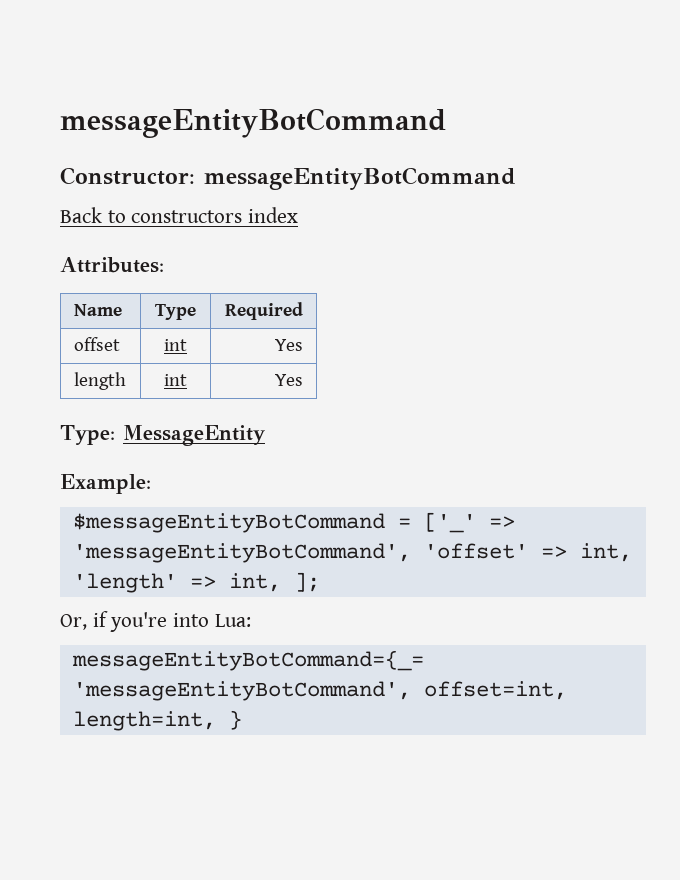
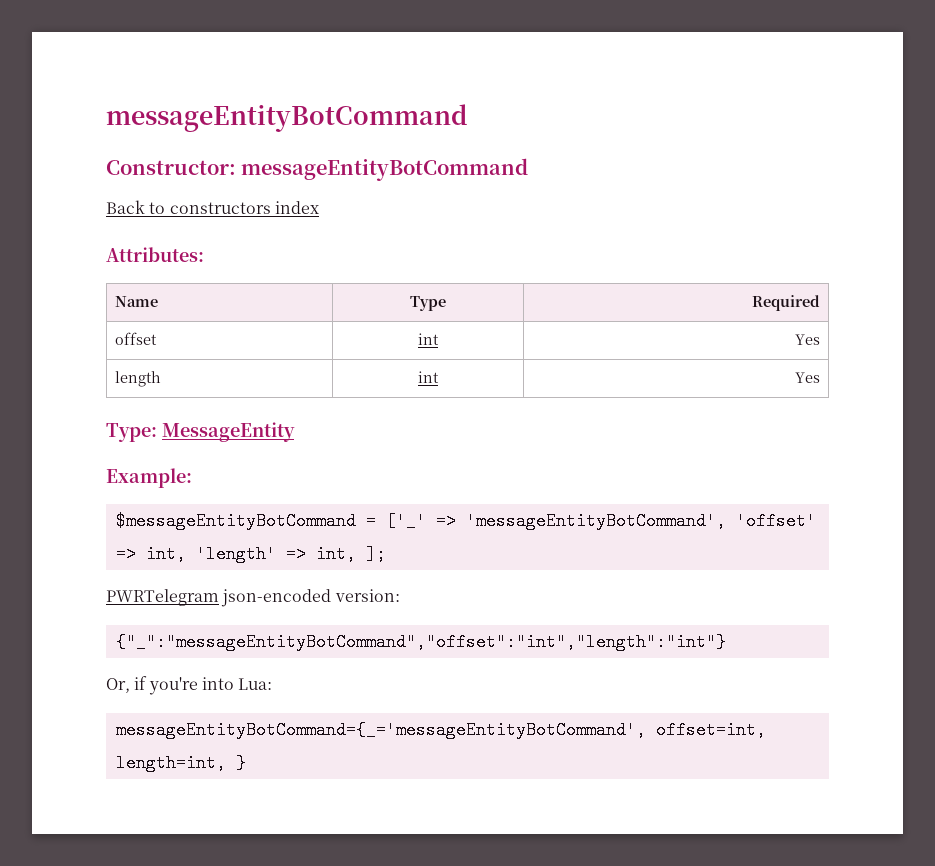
(320, 582) none -> [106,589,400,607] [115,633,726,651] // PWRTelegram json-encoded version: // {"_":"messageEntityBotCommand","offset":"int","length":"int"}

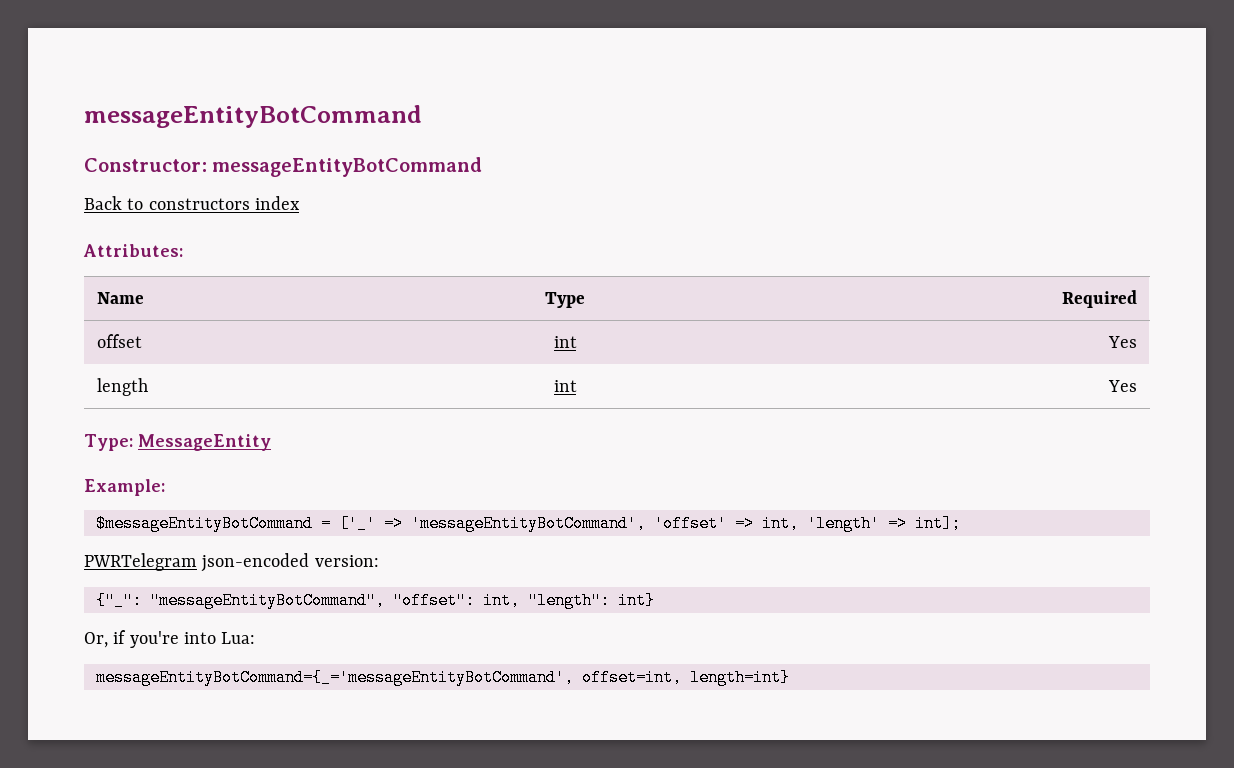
[315,545,386,563] int, ]; -> [914,515,961,532] int];
[115,633,726,651] {"_":"messageEntityBotCommand","offset":"int","length":"int"} -> [95,592,655,609] {"_": "messageEntityBotCommand", "offset": int, "length": int}
[115,754,246,772] length=int, } -> [689,669,790,686] length=int}

